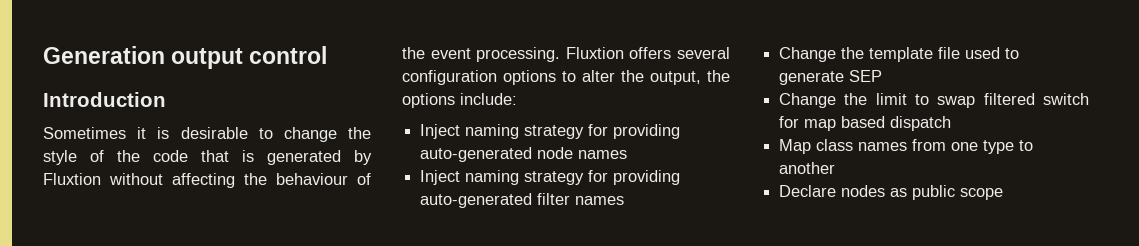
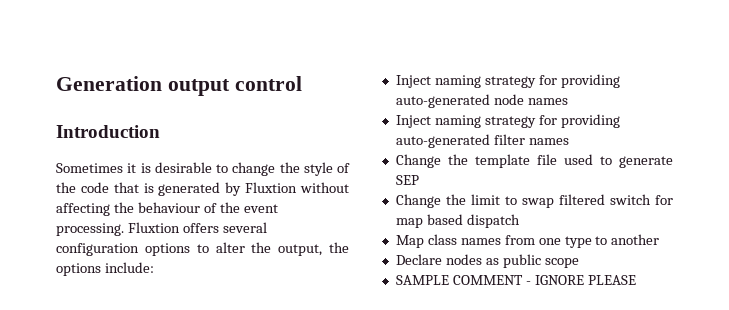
(1004, 194) none -> [395,275,636,285] // SAMPLE COMMENT - IGNORE PLEASE

